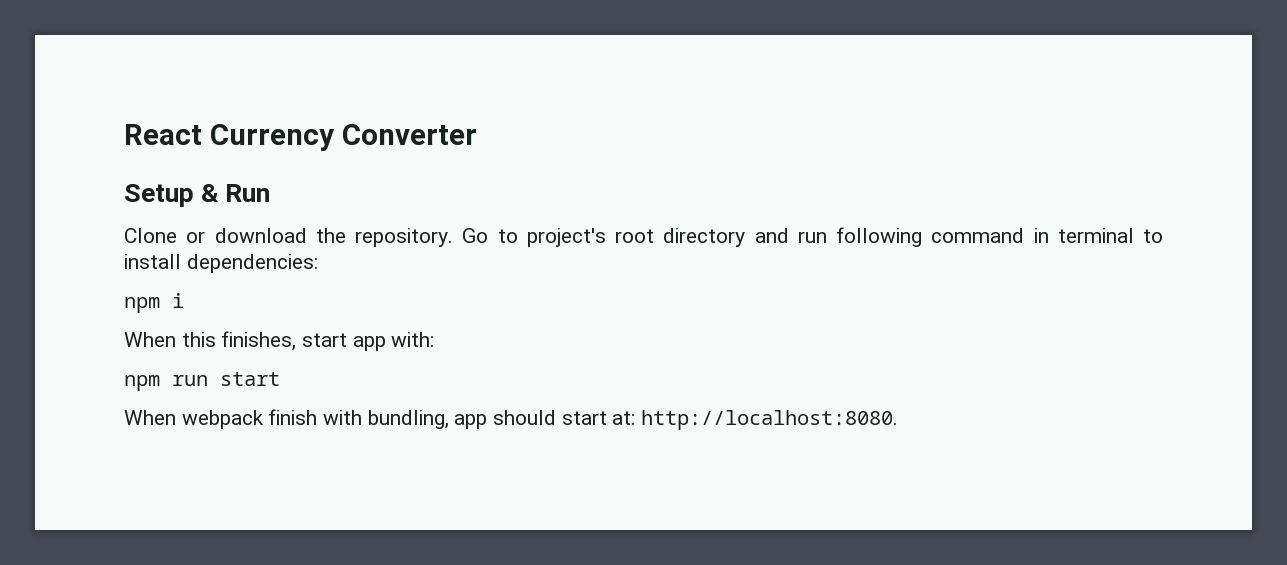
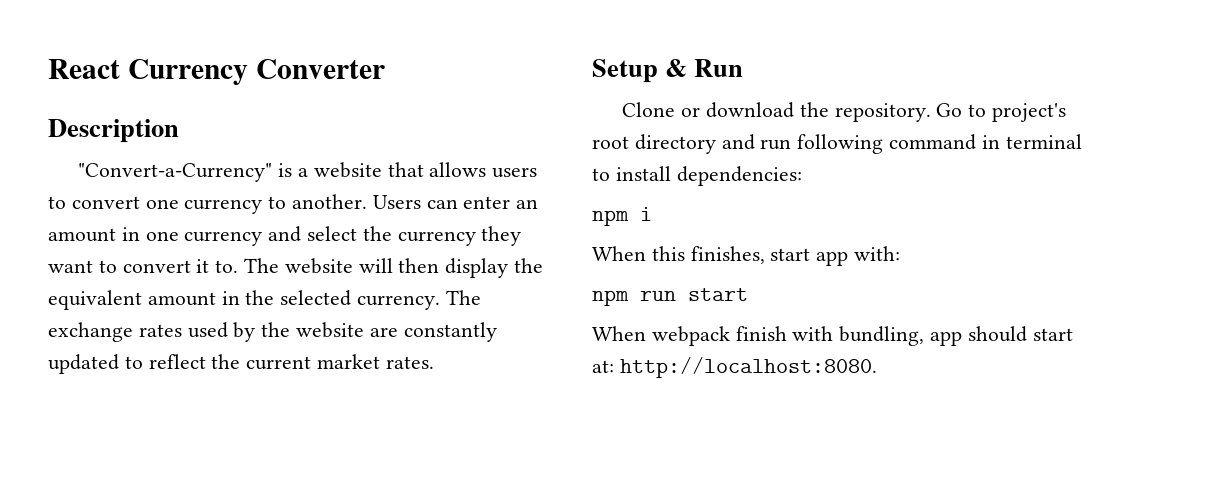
(477, 134) none -> [48,119,179,143] [78,162,538,182] [48,194,539,214] [48,226,522,246] [48,258,544,278] [48,290,481,310] [48,322,497,342] [48,354,434,374] // Description // "Convert-a-Currency" is a website that allows users to convert one currency to another. Users can enter an amount in one currency and select the currency they want to convert it to. The website will then display the equivalent amount in the selected currency. The exchange rates used by the website are constantly updated to reflect the current market rates.

